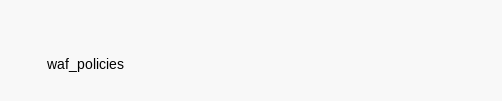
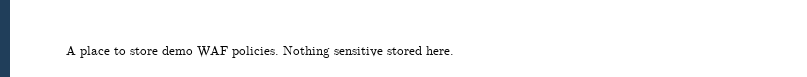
[46,58,124,72] waf_policies -> [66,46,454,58] A place to store demo WAF policies. Nothing sensitive stored here.

